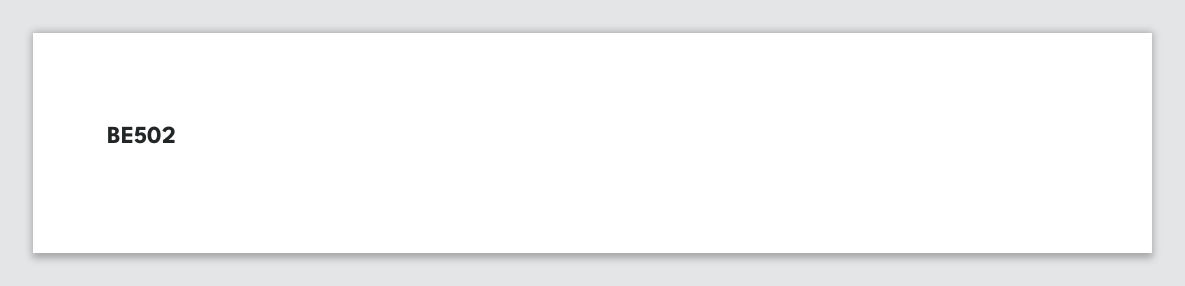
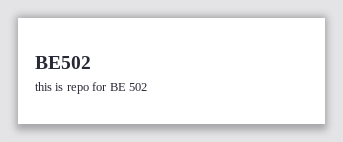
(176, 135) none -> [35,82,147,94] // this is repo for BE 502

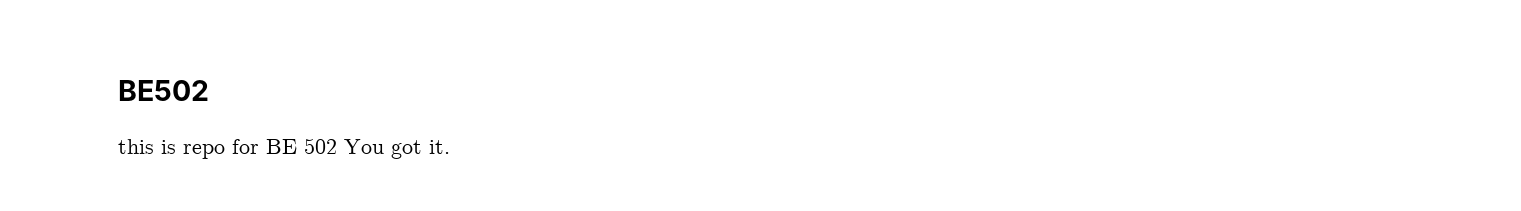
(147, 87) none -> [344,139,450,159] You got it.

